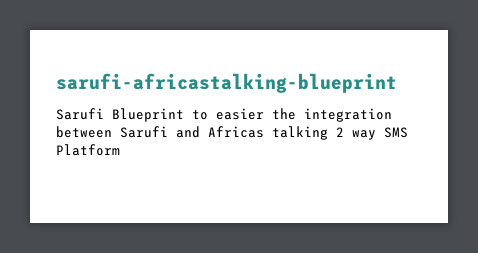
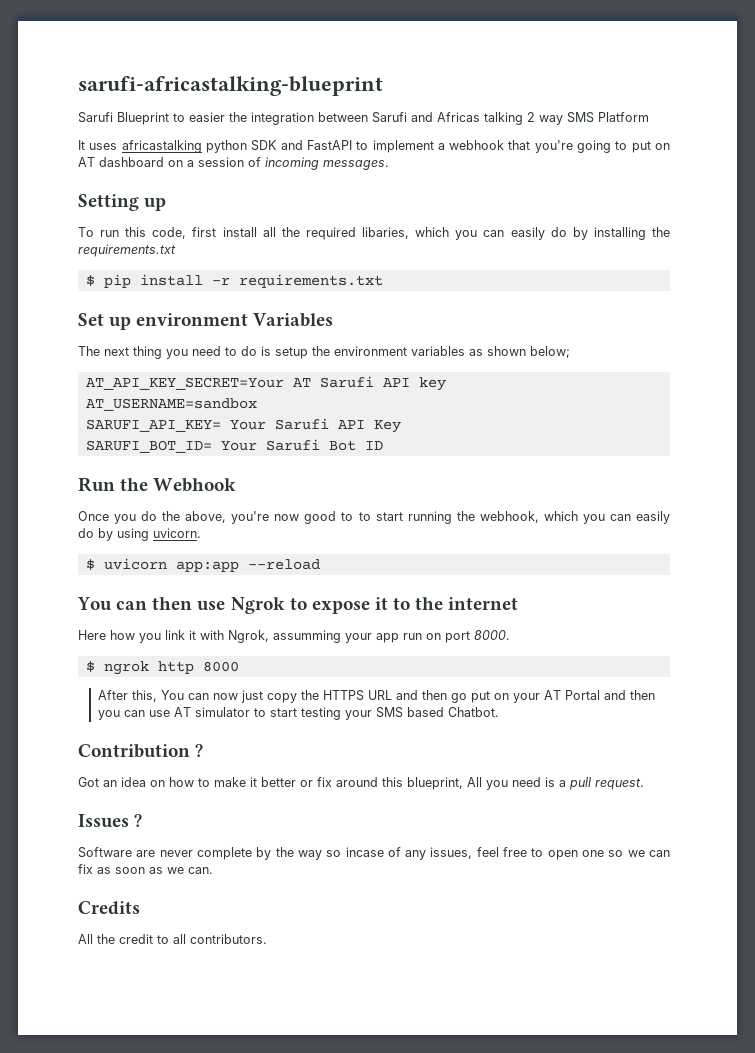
(120, 150) none -> [78,140,670,153] [78,157,389,170] [78,194,167,211] [78,227,671,240] [78,244,176,257] [85,274,383,288] [78,313,334,330] [78,346,570,359] [85,376,446,391] [85,398,257,411] [85,418,401,433] [85,439,383,453] [78,477,237,492] [78,511,670,524] [78,528,201,541] [85,558,320,572] [77,597,519,614] [78,630,510,643] [85,661,239,675] [97,690,655,703] [97,707,499,720] [78,744,204,758] [78,777,644,790] [78,814,143,828] [78,847,670,860] [78,864,213,874] [78,901,140,915] [78,934,267,944] // It uses africastalking python SDK and FastAPI to implement a webhook that you're going to put on AT dashboard on a session of incoming messages. // Setting up // To run this code, first install all the required libaries, which you can easily do by installing the requirements.txt // $ pip install -r requirements.txt // Set up environment Variables // The next thing you need to do is setup the environment variables as shown below; // AT_API_KEY_SECRET=Your AT Sarufi API key // AT_USERNAME=sandbox // SARUFI_API_KEY= Your Sarufi API Key // SARUFI_BOT_ID= Your Sarufi Bot ID // Run the Webhook // Once you do the above, you're now good to to start running the webhook, which you can easily do by using uvicorn. // $ uvicorn app:app --reload // You can then use Ngrok to expose it to the internet // Here how you link it with Ngrok, assumming your app run on port 8000. // $ ngrok http 8000 // After this, You can now just copy the HTTPS URL and then go put on your AT Portal and then you can use AT simulator to start testing your SMS based Chatbot. // Contribution ? // Got an idea on how to make it better or fix around this blueprint, All you need is a pull request. // Issues ? // Software are never complete by the way so incase of any issues, feel free to open one so we can fix as soon as we can. // Credits // All the credit to all contributors.

